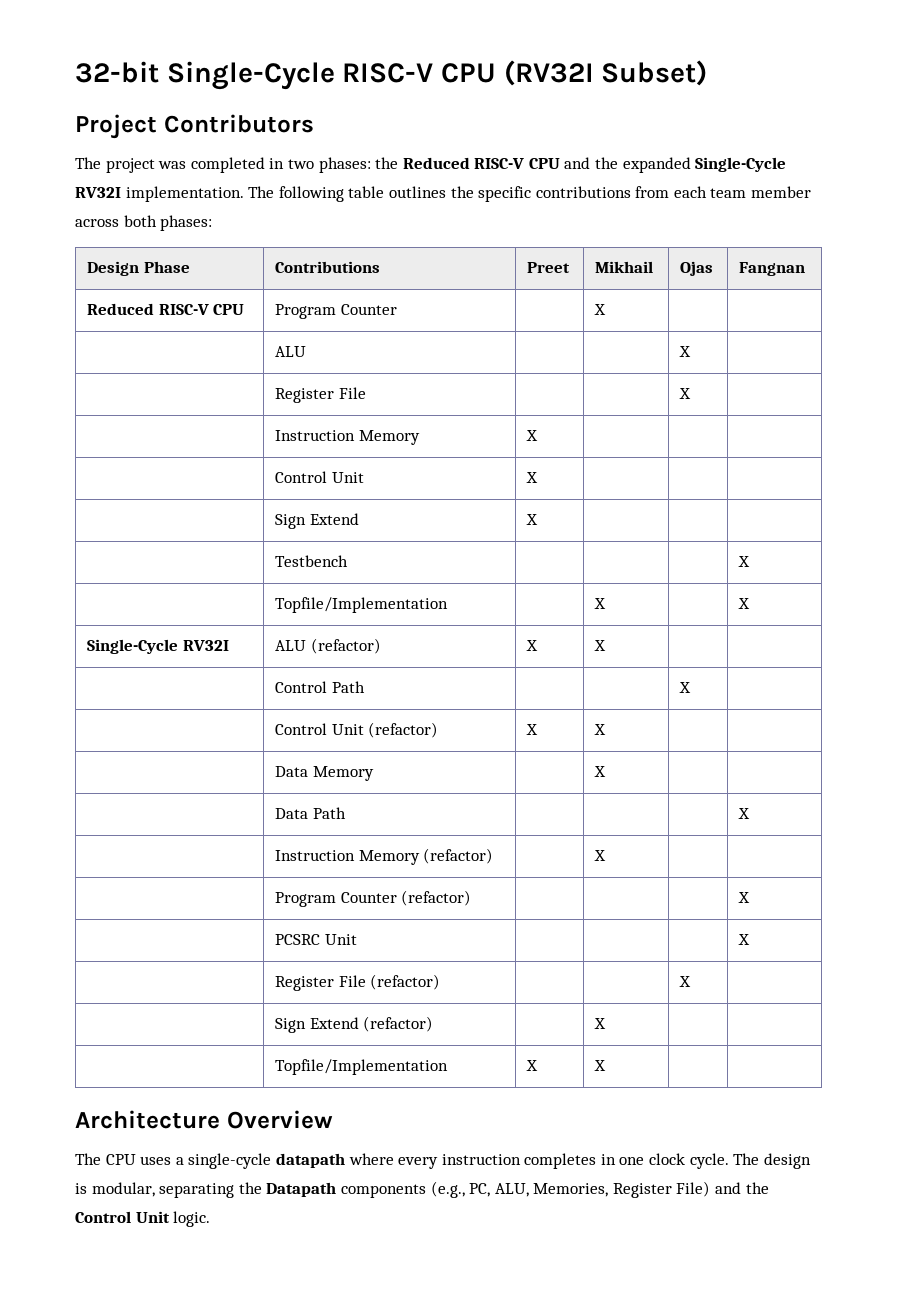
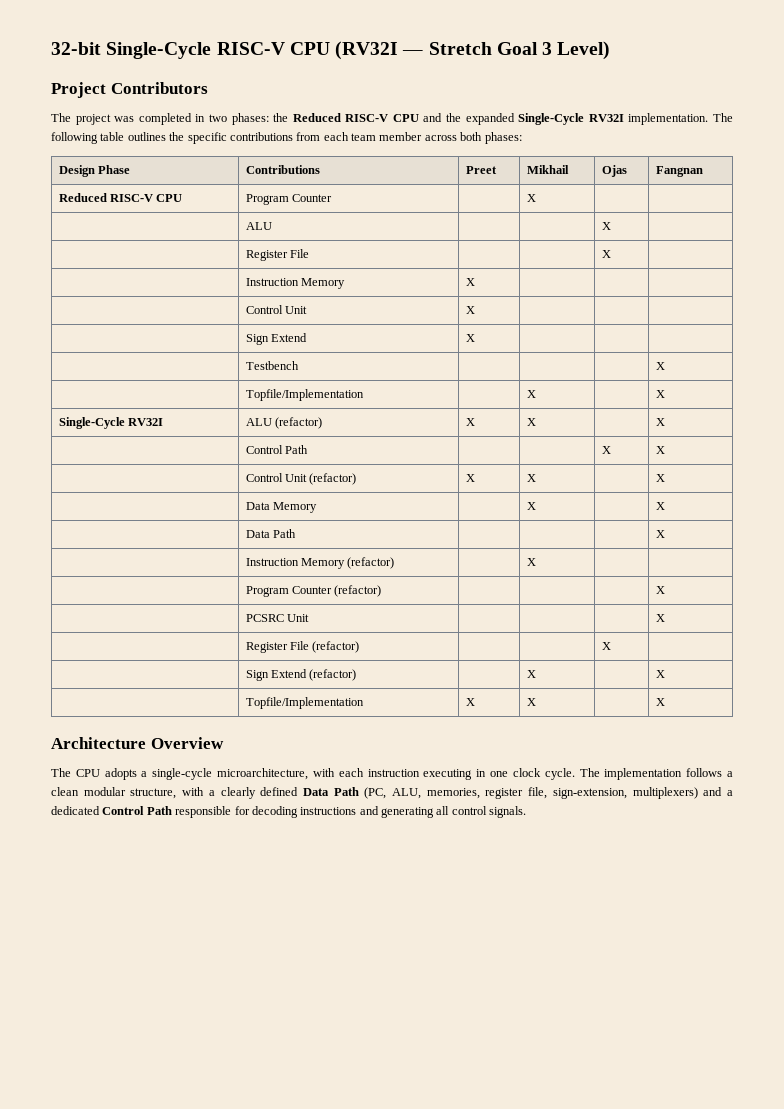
[601,60,708,86] Subset) -> [402,41,611,60] — Stretch Goal 3 Level)
(607, 645) none -> [655,418,665,426] X
(692, 687) none -> [655,446,665,454] X
(607, 729) none -> [655,474,665,482] X
(607, 771) none -> [655,502,665,510] X
(607, 1023) none -> [655,670,665,678] X
(607, 1065) none -> [655,698,665,706] X
[140,1156,172,1165] uses -> [104,768,137,780] adopts
[275,1153,597,1169] datapath where every instruction completes -> [217,768,473,780] microarchitecture, with each instruction executing
[763,1153,811,1169] [75,1181,769,1198] [75,1211,211,1227] design is modular, separating the Datapath components (e.g., PC, ALU, Memories, Register File) and the Control Unit logic. -> [604,768,734,780] [51,787,733,799] [51,806,527,818] implementation follows a clean modular structure, with a clearly defined Data Path (PC, ALU, memories, register file, sign-extension, multiplexers) and a dedicated Control Path responsible for decoding instructions and generating all control signals.

